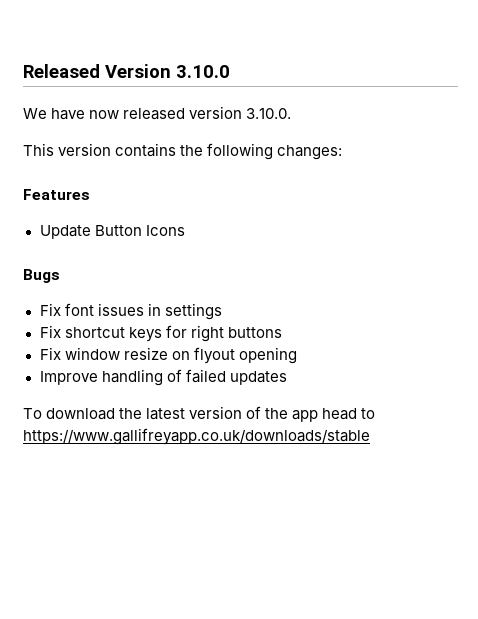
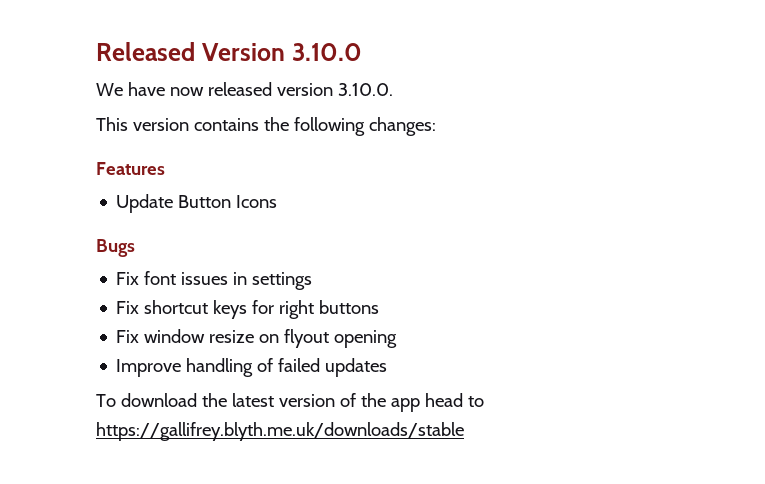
[23,428,370,445] https://www.gallifreyapp.co.uk/downloads/stable -> [96,422,464,441] https://gallifrey.blyth.me.uk/downloads/stable

